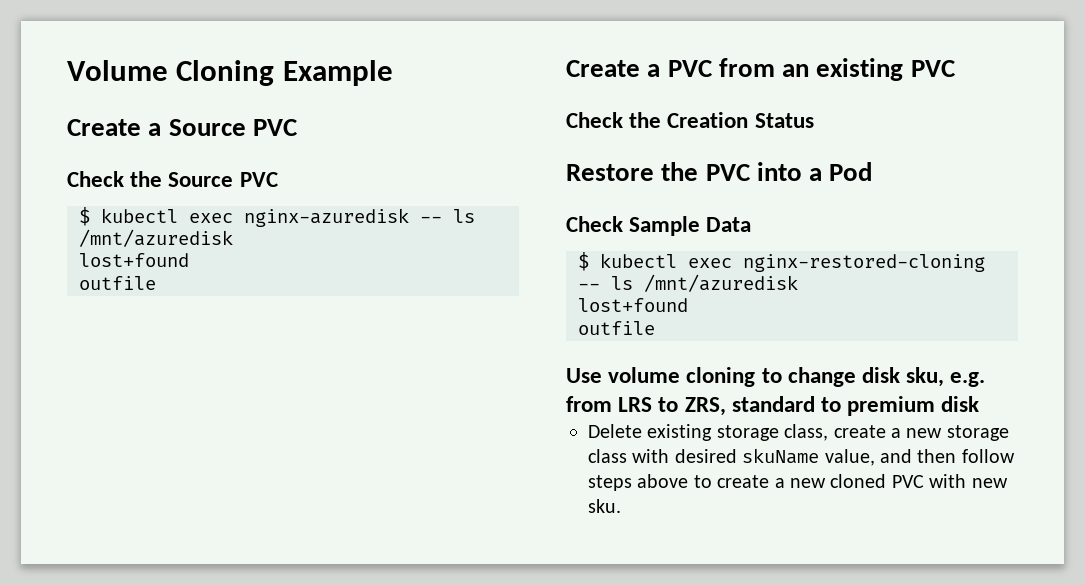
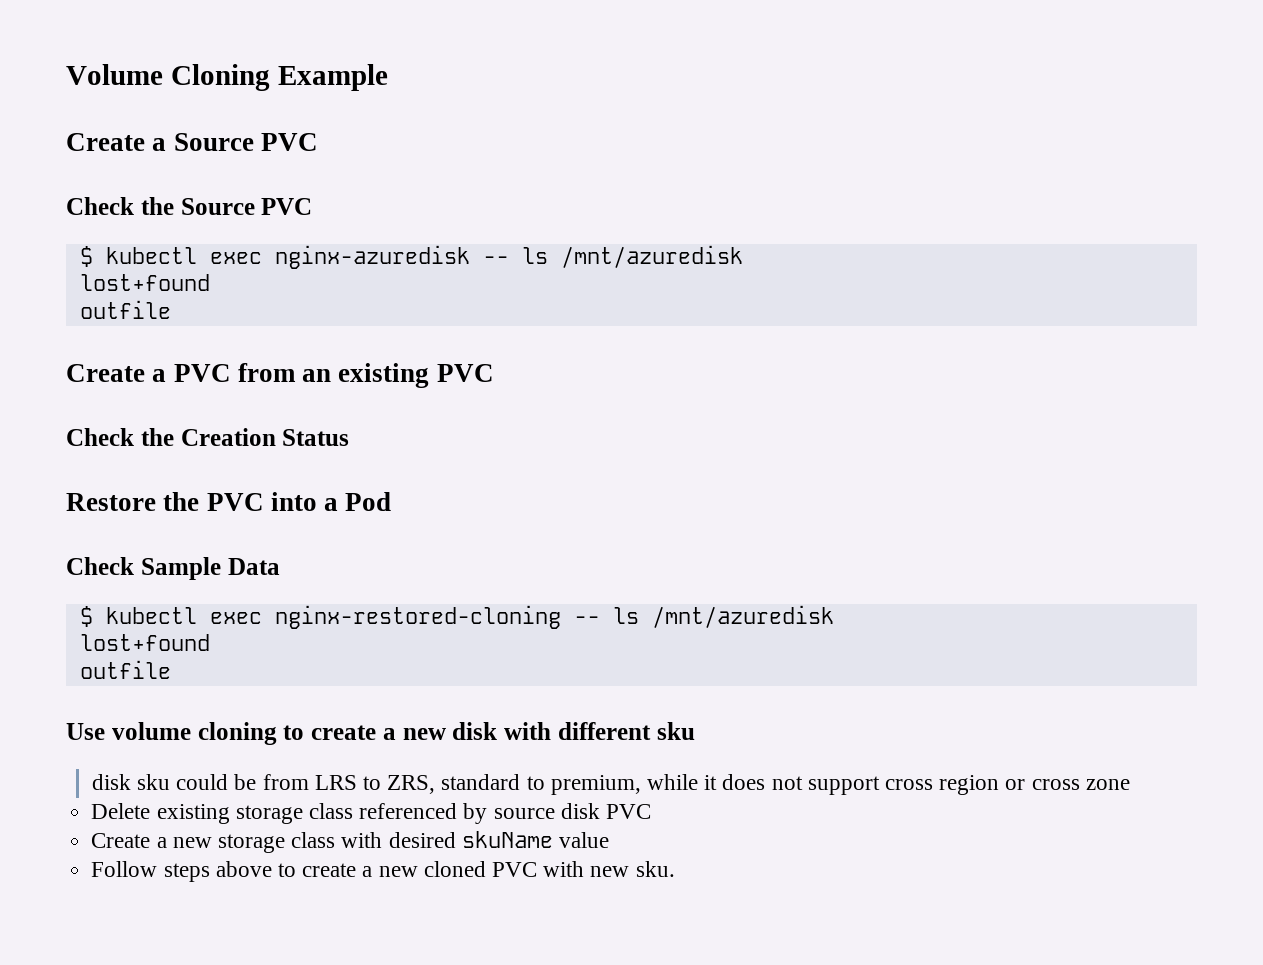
[787,367,986,387] change disk sku, e.g. -> [311,722,695,740] [91,774,257,790] create a new disk with different sku // disk sku could be
[847,396,980,416] [588,424,886,441] premium disk // Delete existing storage class, create -> [550,774,1130,795] [91,803,651,824] [91,833,151,848] premium, while it does not support cross region or cross zone // Delete existing storage class referenced by source disk PVC // Create
[824,449,1015,466] value, and then follow -> [558,832,609,848] [91,861,158,877] value // Follow

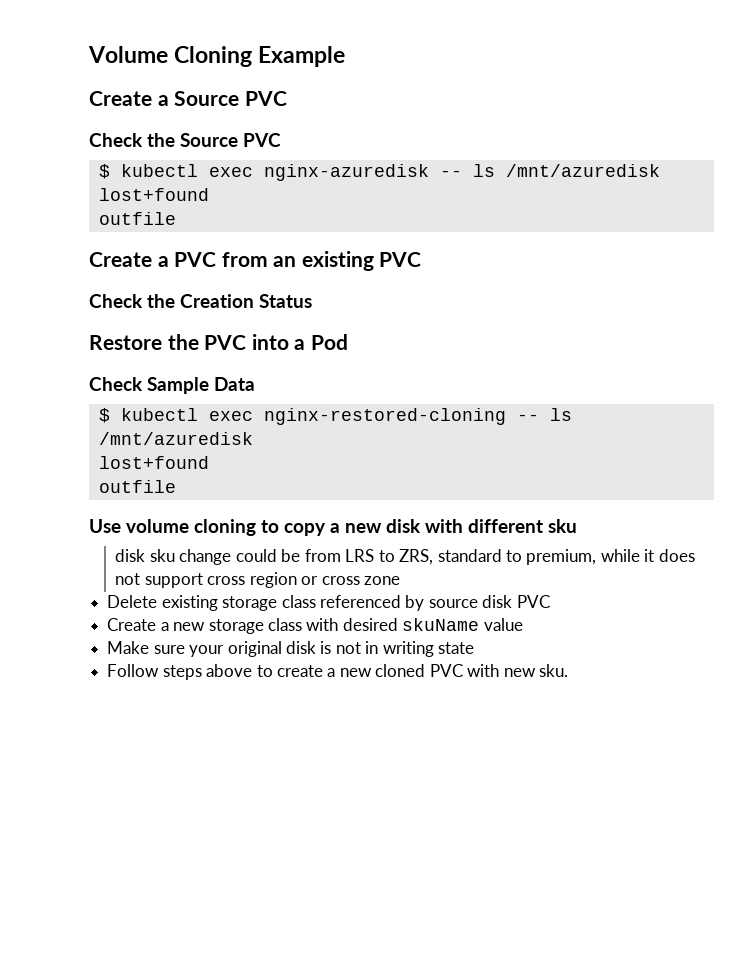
[311,725,376,740] create -> [284,523,326,536] copy
(170, 782) none -> [179,549,232,565] change
(609, 840) none -> [107,641,475,657] // Make sure your original disk is not in writing state

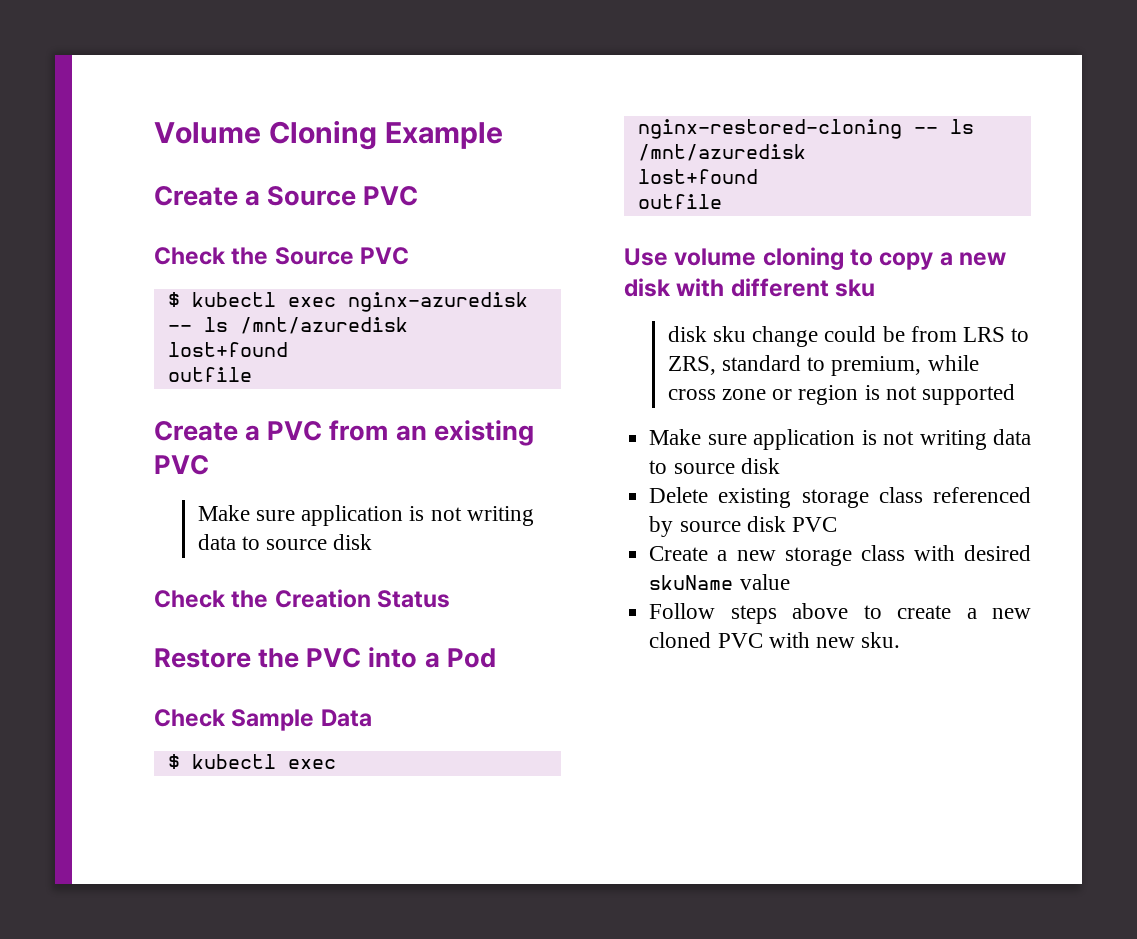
(422, 259) none -> [197,505,534,526] [197,534,373,550] // Make sure application is not writing data to source disk
[644,549,695,562] [115,572,401,588] it does not support cross region or cross zone -> [667,384,1015,405] [649,429,1031,450] [649,458,780,474] cross zone or region is not supported // Make sure application is not writing data to source disk
[107,641,475,657] // Make sure your original disk is not in writing state -> (790, 582) none

